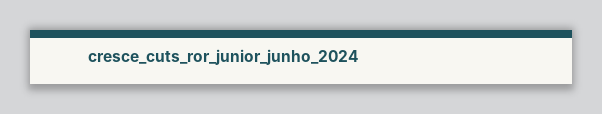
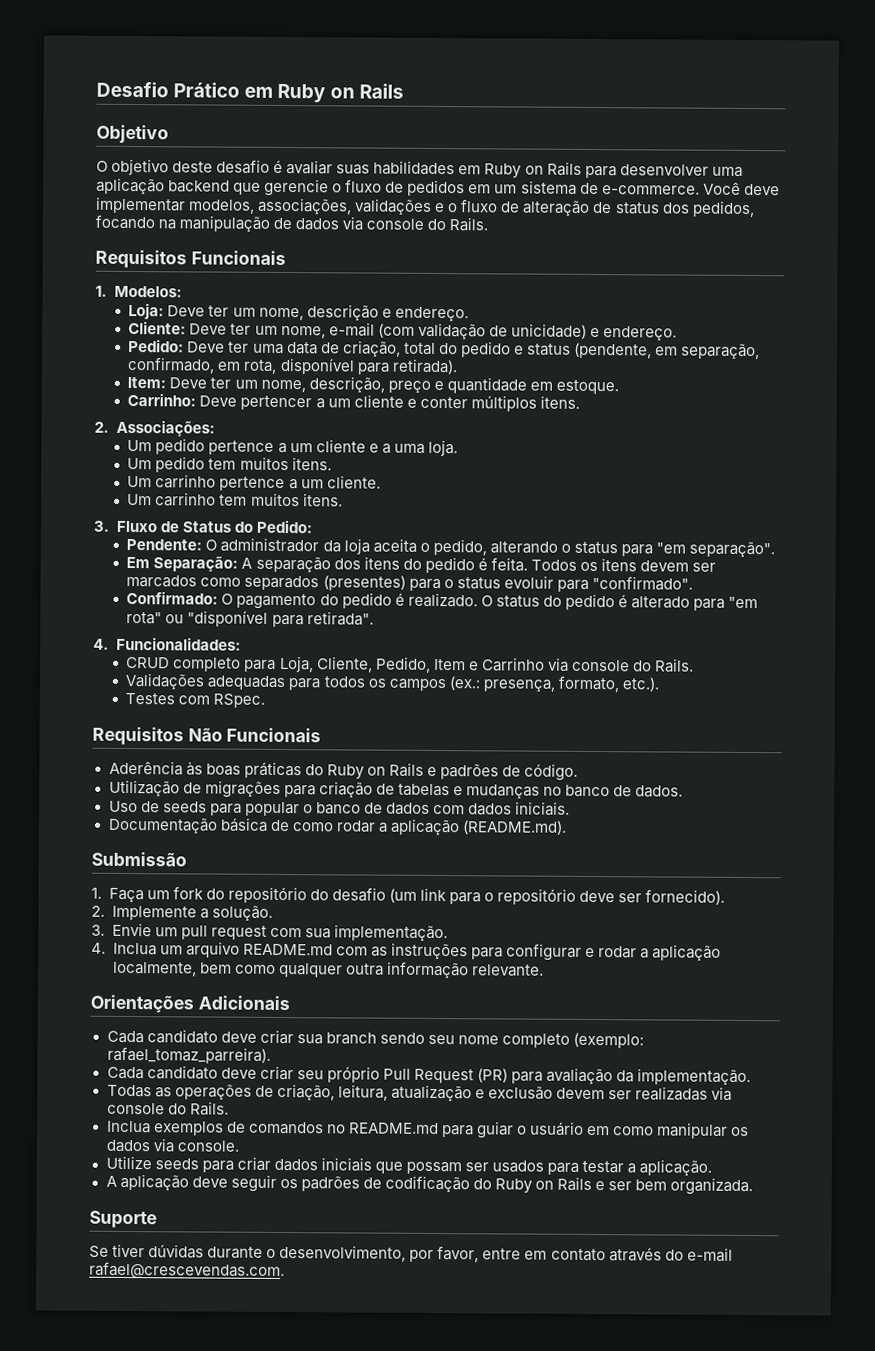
[88,49,358,65] cresce_cuts_ror_junior_junho_2024 -> [96,81,404,103] [96,124,169,144] [96,158,743,179] [96,177,780,197] [95,196,755,218] [95,214,489,232] [95,249,286,269] [95,285,182,298] [128,302,469,322] [128,320,677,341] [128,338,761,360] [127,356,458,375] [127,376,619,395] [127,392,580,412] [94,419,215,437] [127,438,458,457] [127,456,332,473] [127,474,381,492] [127,492,343,507] [93,519,313,534] [126,537,776,558] [126,556,717,574] [126,574,693,592] [126,590,759,611] [126,610,374,628] [93,636,241,651] [126,655,694,673] [125,672,659,693] [125,692,266,708] [92,726,322,746] [108,760,579,781] [108,779,684,799] [108,800,571,817] [107,817,567,836] [91,851,187,867] [91,886,726,905] [91,905,273,921] [91,922,448,942] [91,941,722,961] [112,961,544,979] [90,994,290,1014] [106,1029,644,1049] [106,1046,271,1064] [106,1065,752,1086] [106,1083,733,1102] [106,1101,229,1116] [106,1120,750,1139] [105,1138,239,1153] [105,1155,713,1176] [105,1173,754,1196] [89,1210,157,1229] [89,1243,733,1263] [89,1261,285,1280] Desafio Prático em Ruby on Rails // Objetivo // O objetivo deste desafio é avaliar suas habilidades em Ruby on Rails para desenvolver uma aplicação backend que gerencie o fluxo de pedidos em um sistema de e-commerce. Você deve implementar modelos, associações, validações e o fluxo de alteração de status dos pedidos, focando na manipulação de dados via console do Rails. // Requisitos Funcionais // 1. Modelos: // Loja: Deve ter um nome, descrição e endereço. // Cliente: Deve ter um nome, e-mail (com validação de unicidade) e endereço. // Pedido: Deve ter uma data de criação, total do pedido e status (pendente, em separação, confirmado, em rota, disponível para retirada). // Item: Deve ter um nome, descrição, preço e quantidade em estoque. // Carrinho: Deve pertencer a um cliente e conter múltiplos itens. // 2. Associações: // Um pedido pertence a um cliente e a uma loja. // Um pedido tem muitos itens. // Um carrinho pertence a um cliente. // Um carrinho tem muitos itens. // 3. Fluxo de Status do Pedido: // Pendente: O administrador da loja aceita o pedido, alterando o status para "em separação". // Em Separação: A separação dos itens do pedido é feita. Todos os itens devem ser marcados como separados (presentes) para o status evoluir para "confirmado". // Confirmado: O pagamento do pedido é realizado. O status do pedido é alterado para "em rota" ou "disponível para retirada". // 4. Funcionalidades: // CRUD completo para Loja, Cliente, Pedido, Item e Carrinho via console do Rails. // Validações adequadas para todos os campos (ex.: presença, formato, etc.). // Testes com RSpec. // Requisitos Não Funcionais // Aderência às boas práticas do Ruby on Rails e padrões de código. // Utilização de migrações para criação de tabelas e mudanças no banco de dados. // Uso de seeds para popular o banco de dados com dados iniciais. // Documentação básica de como rodar a aplicação (README.md). // Submissão // 1. Faça um fork do repositório do desafio (um link para o repositório deve ser fornecido). // 2. Implemente a solução. // 3. Envie um pull request com sua implementação. // 4. Inclua um arquivo README.md com as instruções para configurar e rodar a aplicação localmente, bem como qualquer outra informação relevante. // Orientações Adicionais // Cada candidato deve criar sua branch sendo seu nome completo (exemplo: rafael_tomaz_parreira). // Cada candidato deve criar seu próprio Pull Request (PR) para avaliação da implementação. // Todas as operações de criação, leitura, atualização e exclusão devem ser realizadas via console do Rails. // Inclua exemplos de comandos no README.md para guiar o usuário em como manipular os dados via console. // Utilize seeds para criar dados iniciais que possam ser usados para testar a aplicação. // A aplicação deve seguir os padrões de codificação do Ruby on Rails e ser bem organizada. // Suporte // Se tiver dúvidas durante o desenvolvimento, por favor, entre em contato através do e-mail rafael@crescevendas.com.

